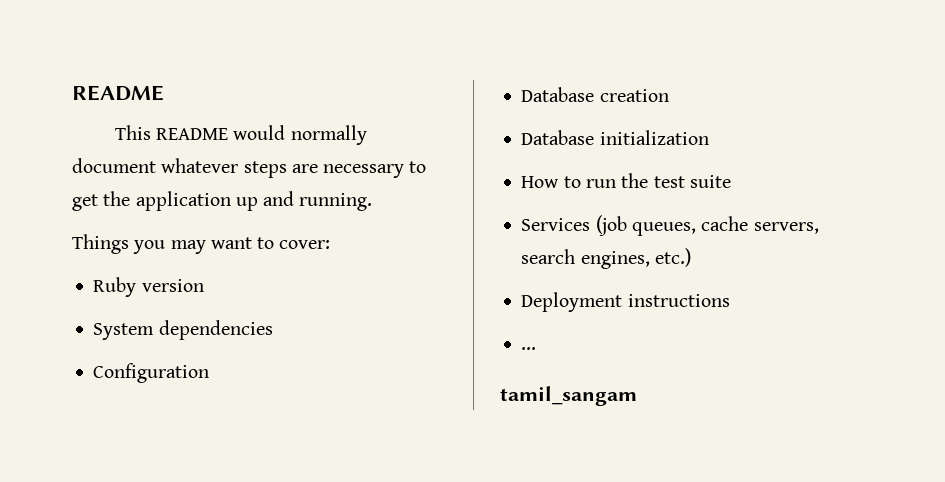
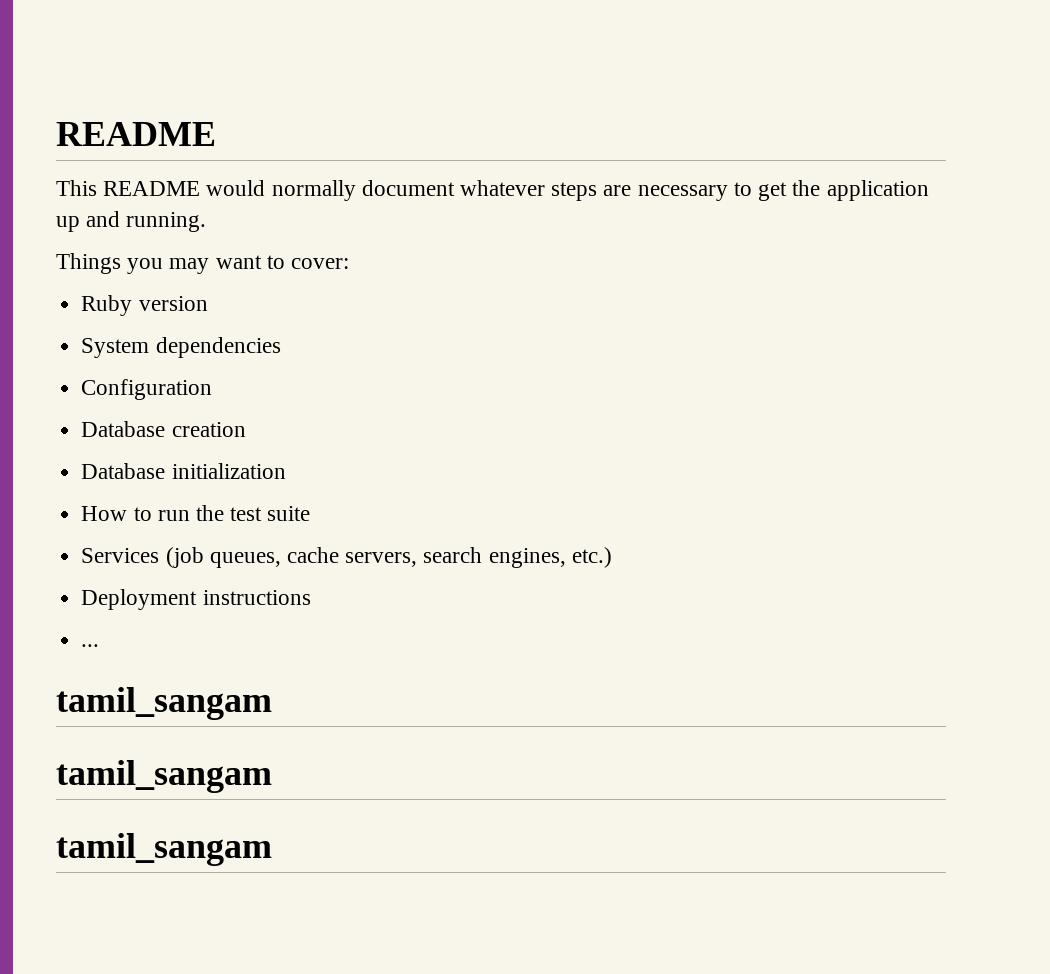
(637, 396) none -> [56,760,272,793] [56,833,272,866] // tamil_sangam // tamil_sangam

